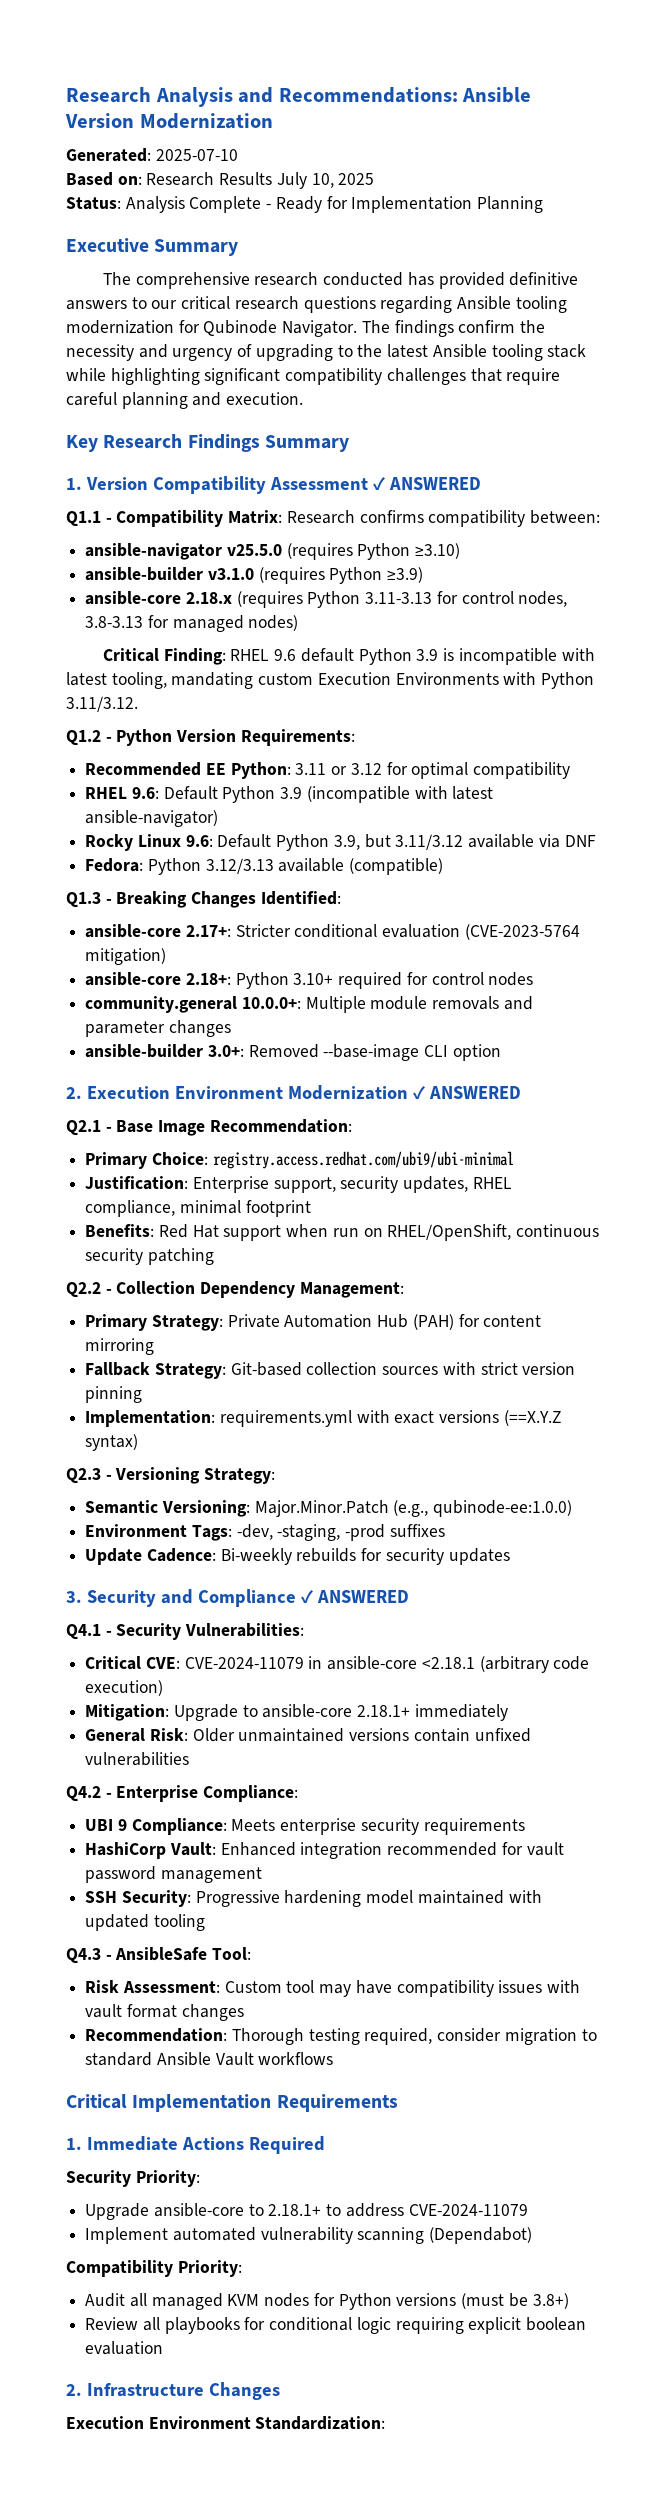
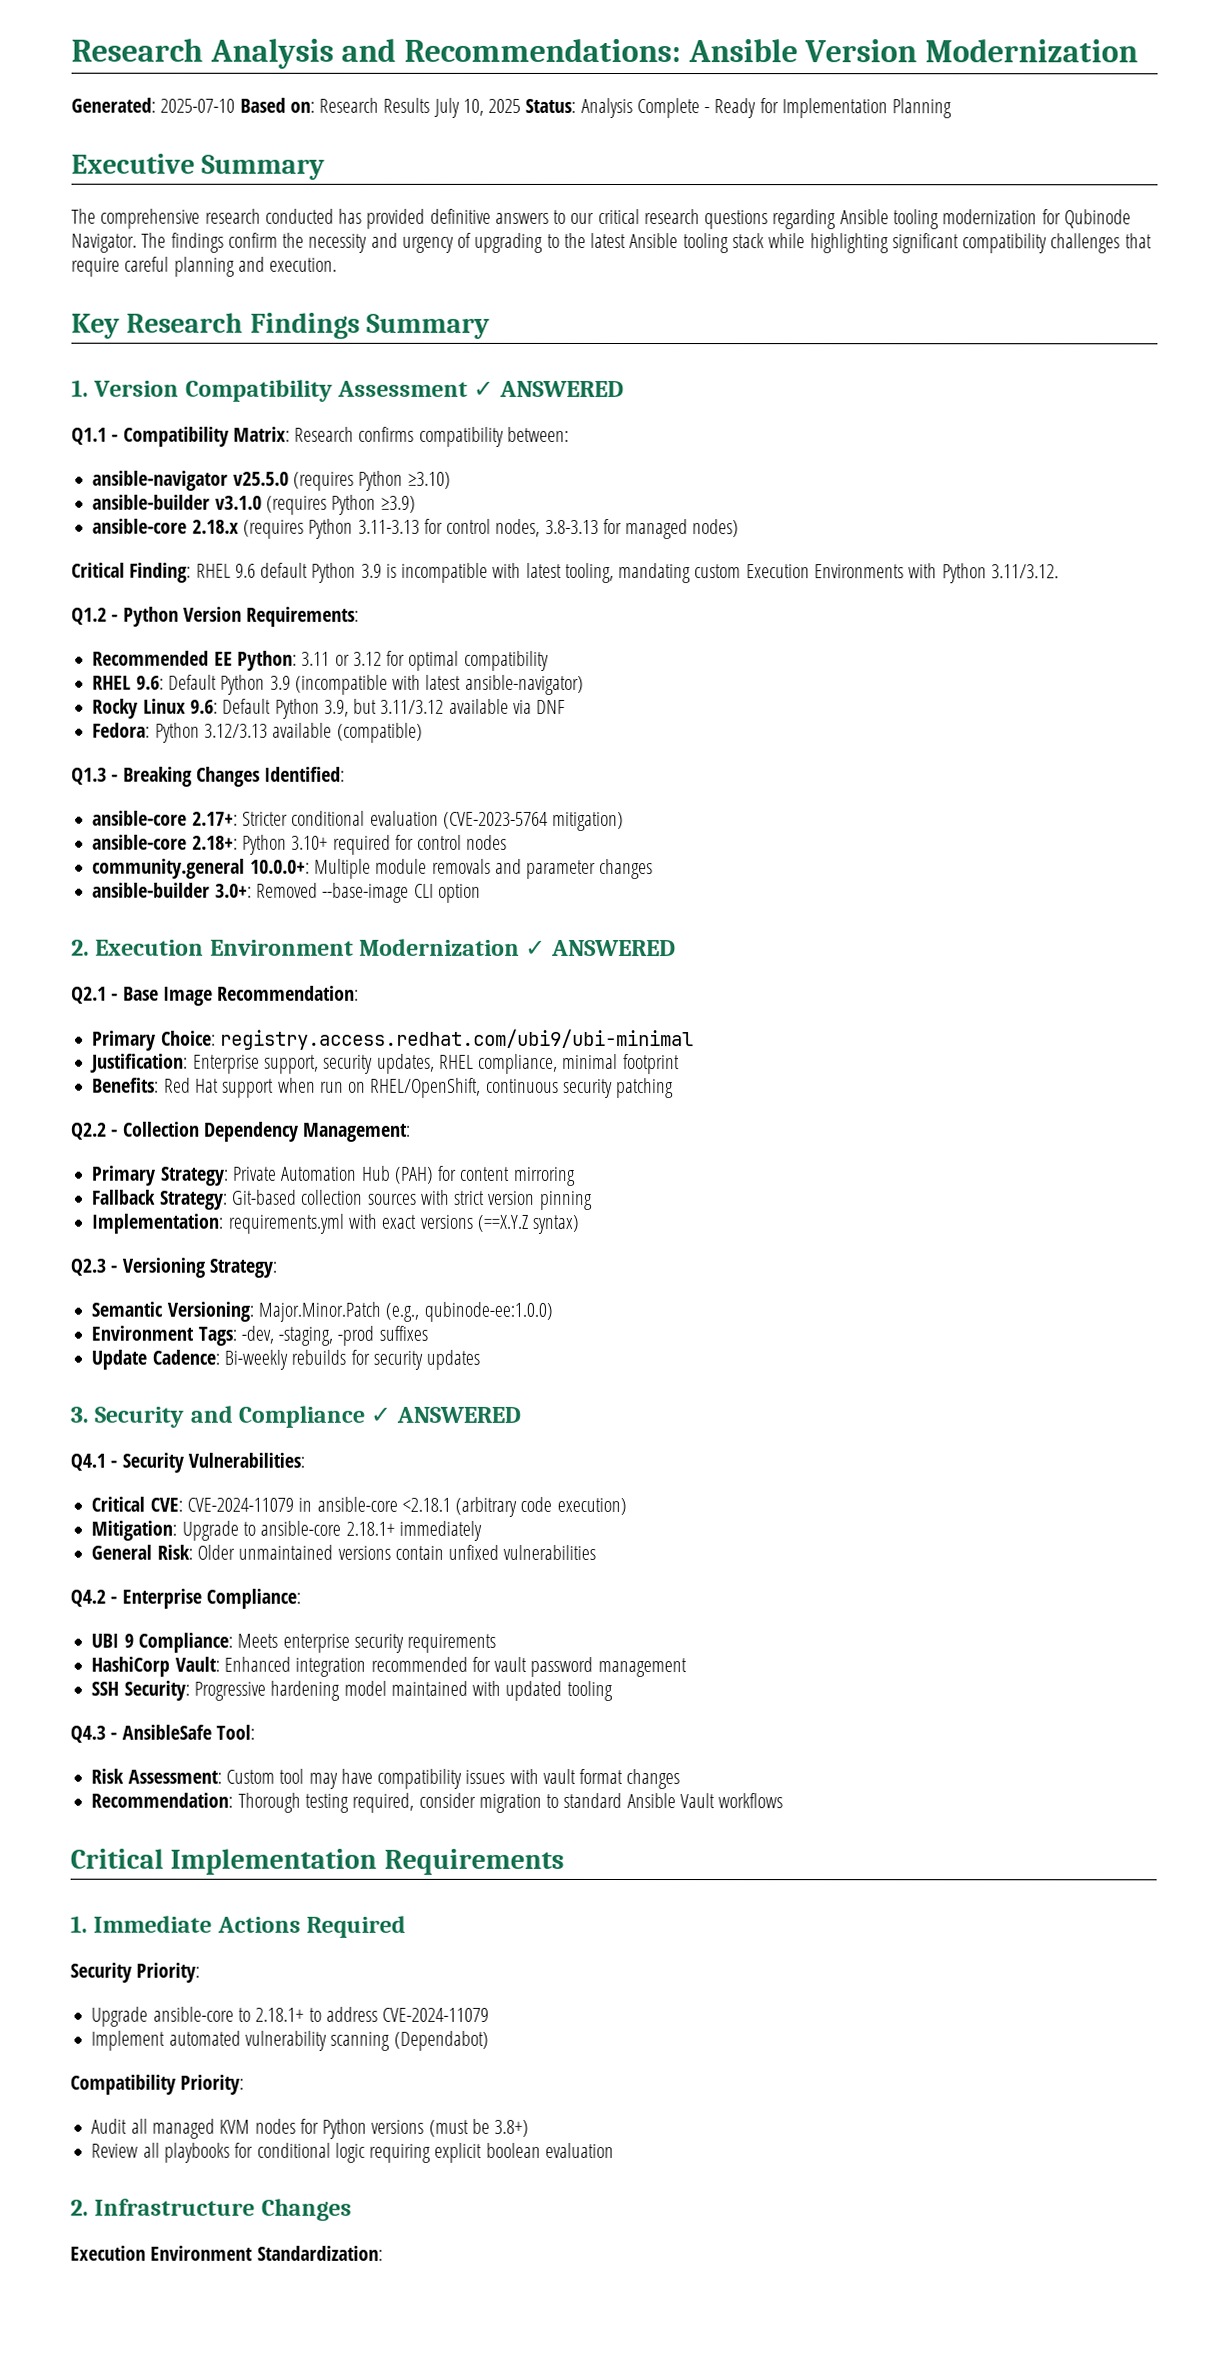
(238, 155) // -> (236, 105) none
(375, 179) // -> (522, 105) none

